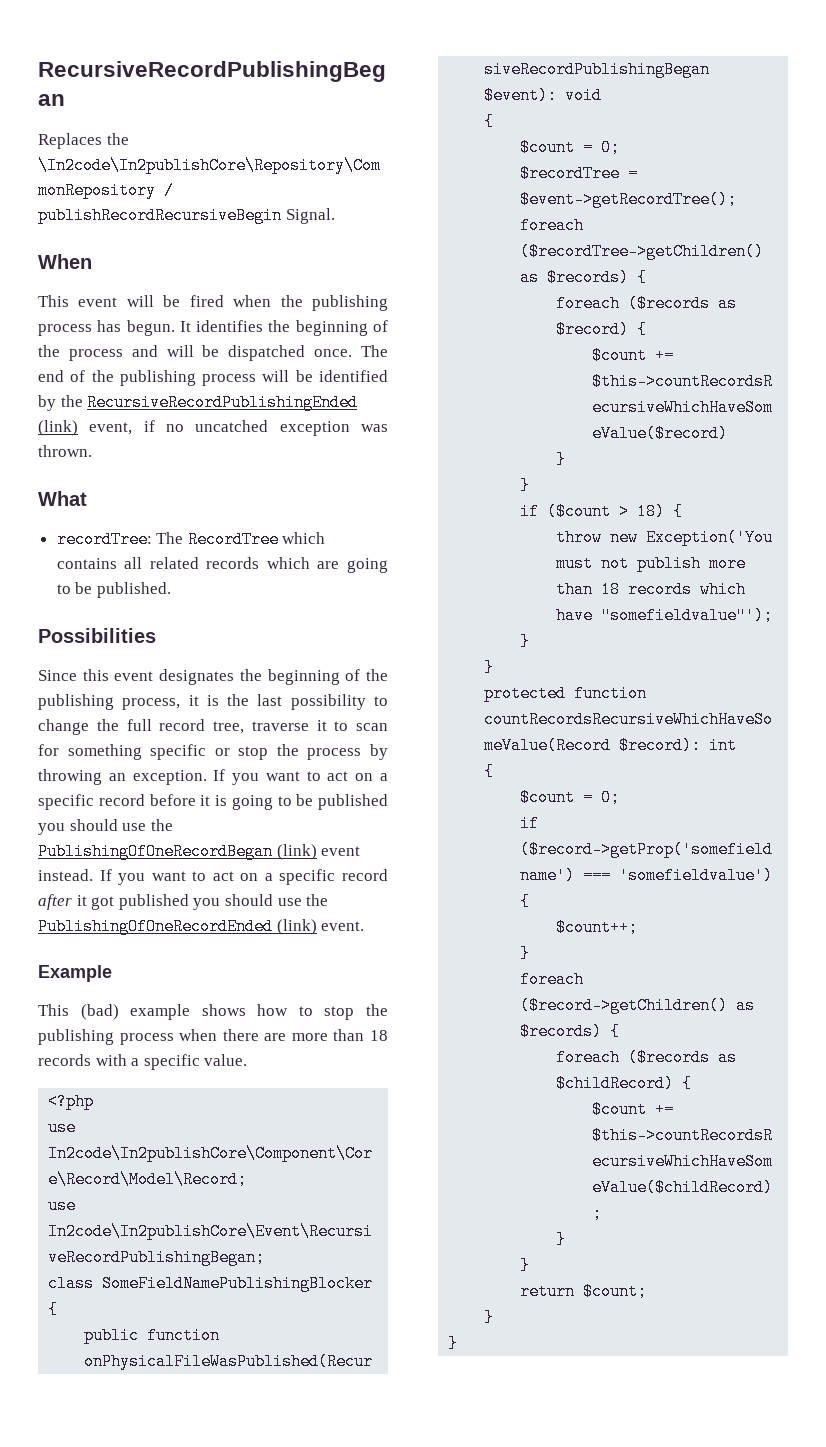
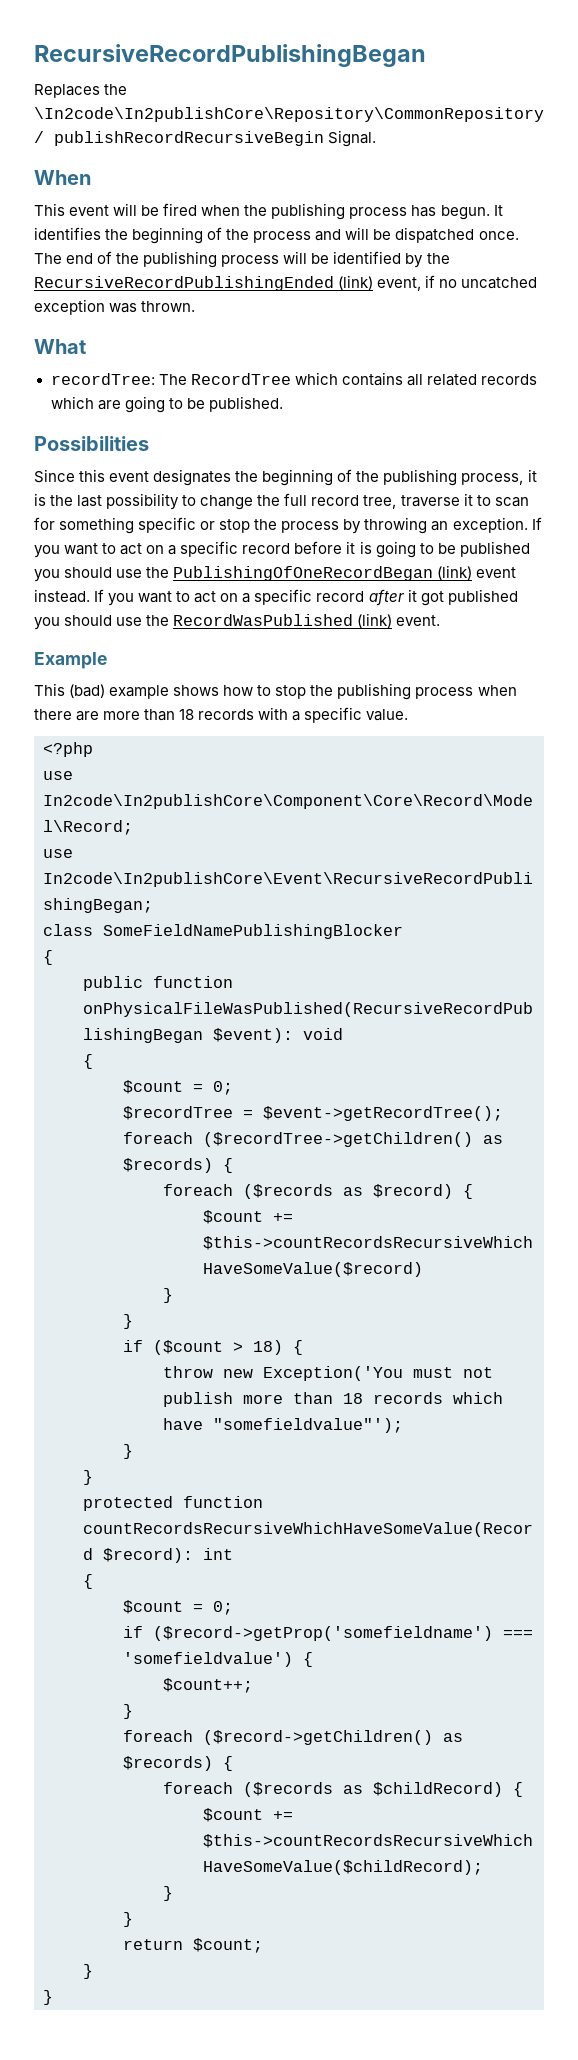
[38,918,273,935] PublishingOfOneRecordEnded -> [173,614,354,626] RecordWasPublished

